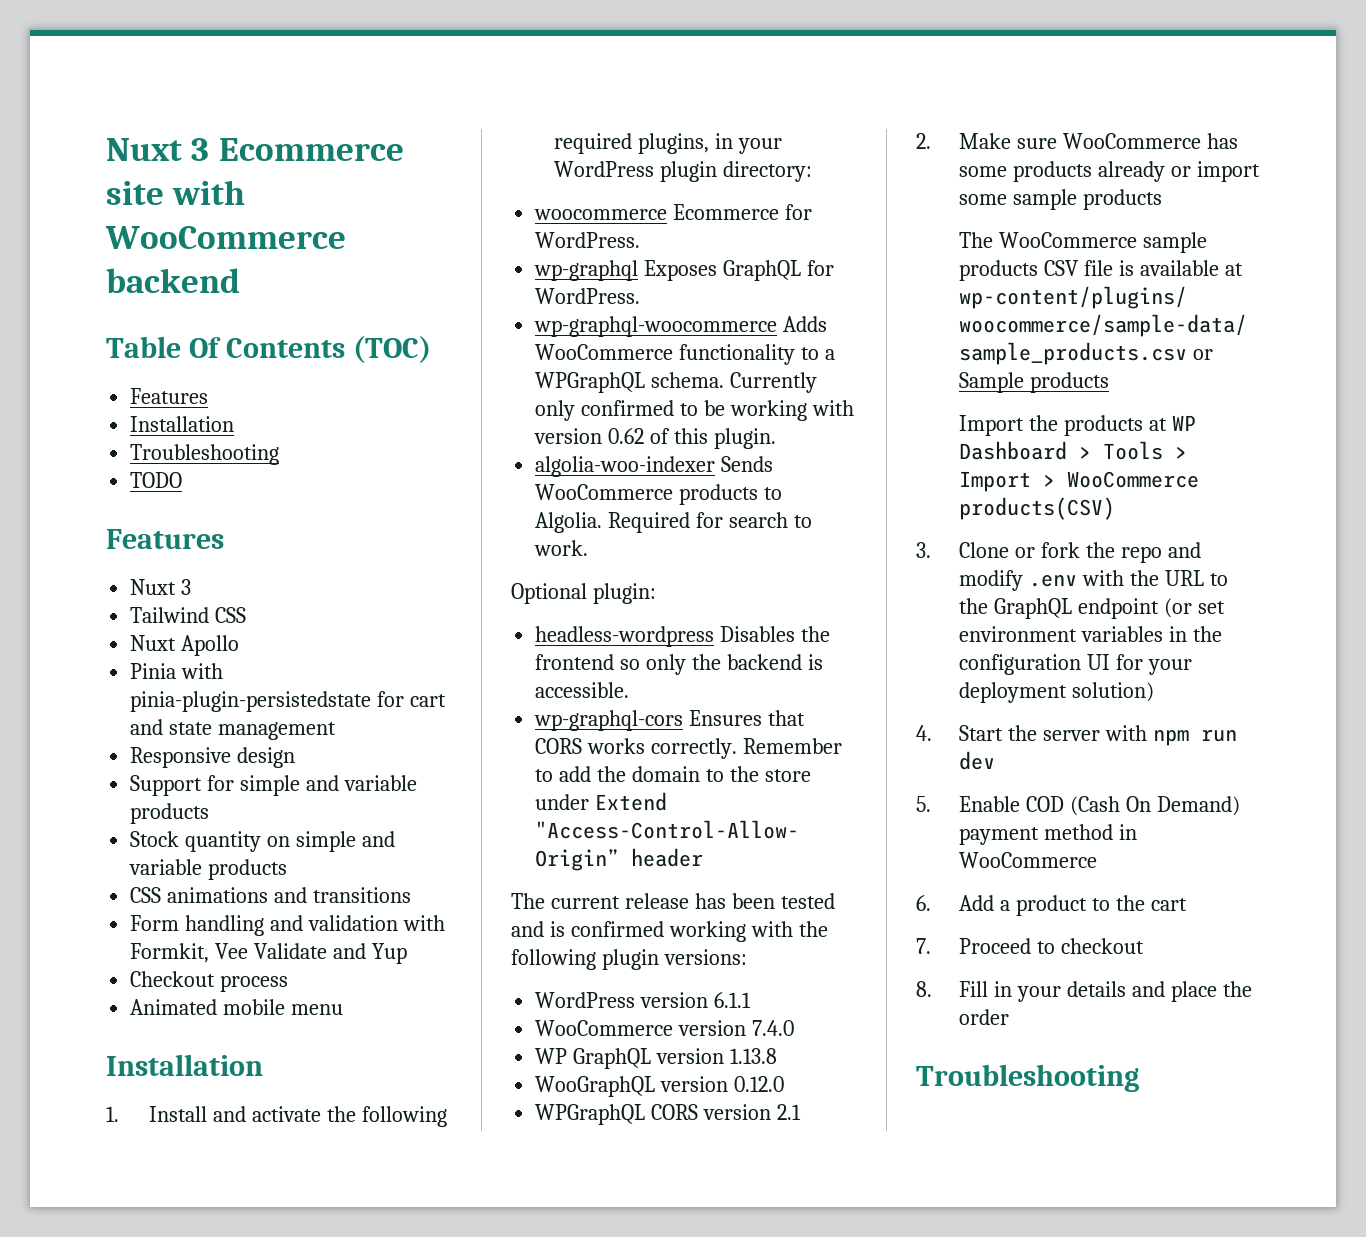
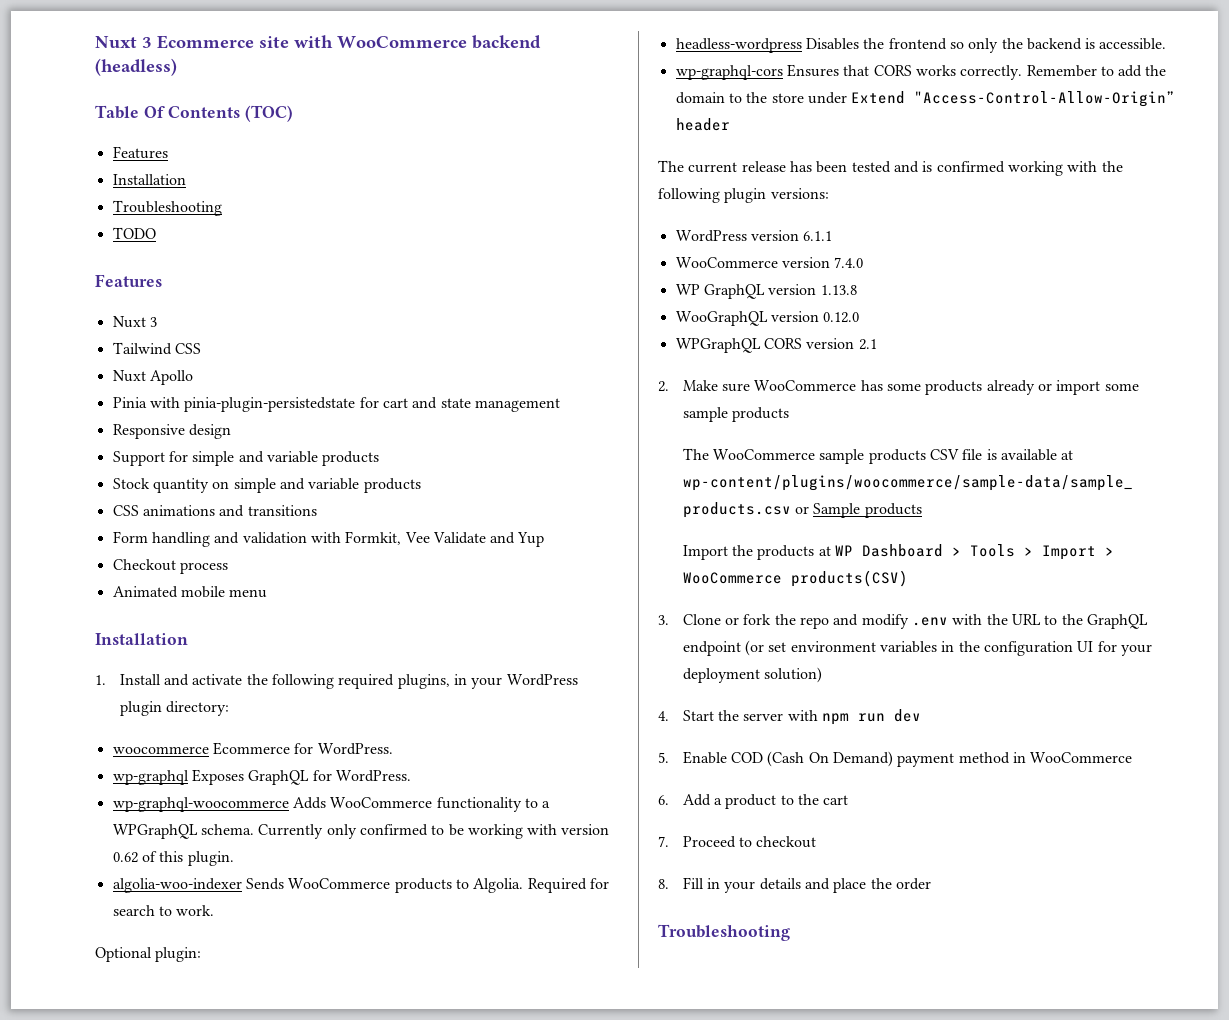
(240, 280) none -> [95,58,177,76] (headless)

